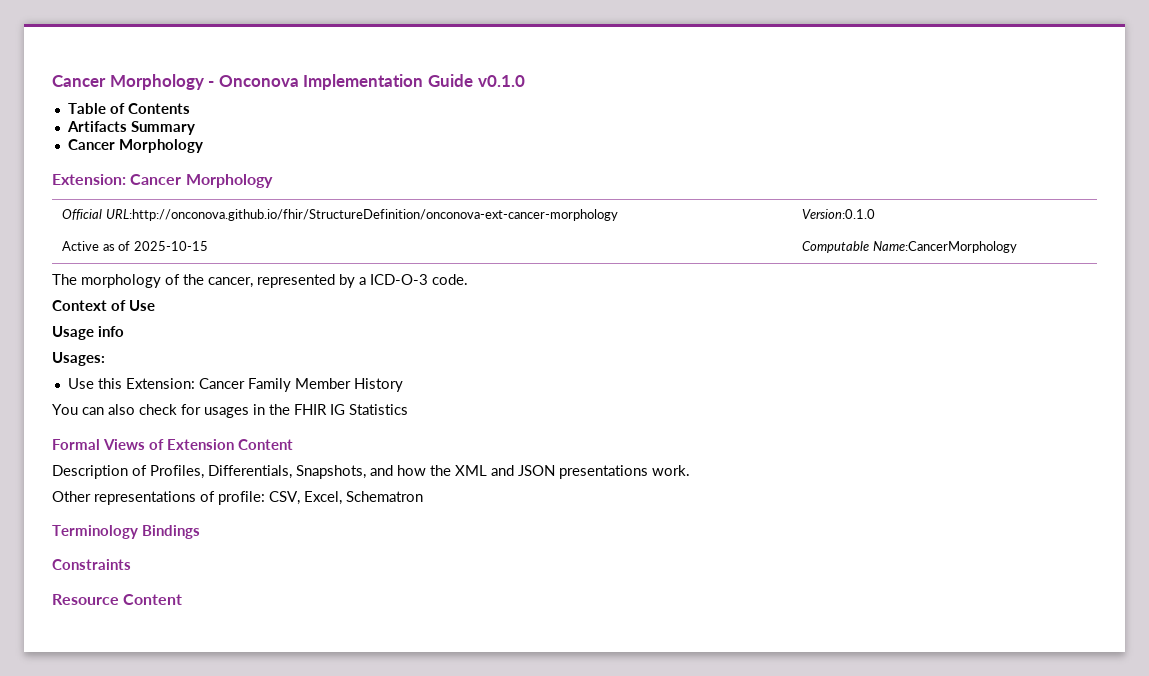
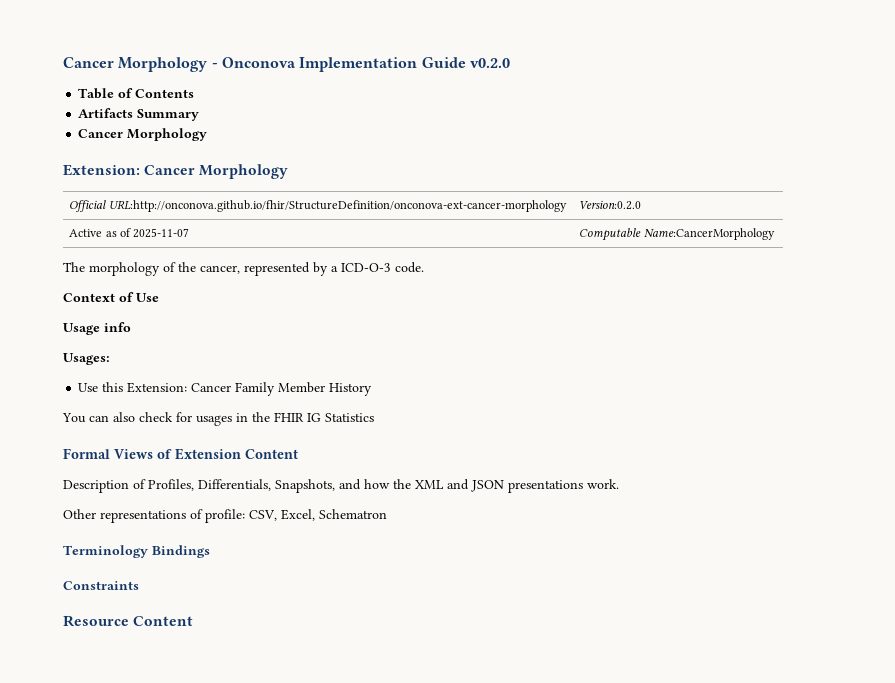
[477,75,525,87] v0.1.0 -> [469,58,510,68] v0.2.0
[802,209,876,219] Version:0.1.0 -> [579,200,642,210] Version:0.2.0
[133,241,208,251] 2025-10-15 -> [133,228,190,238] 2025-11-07

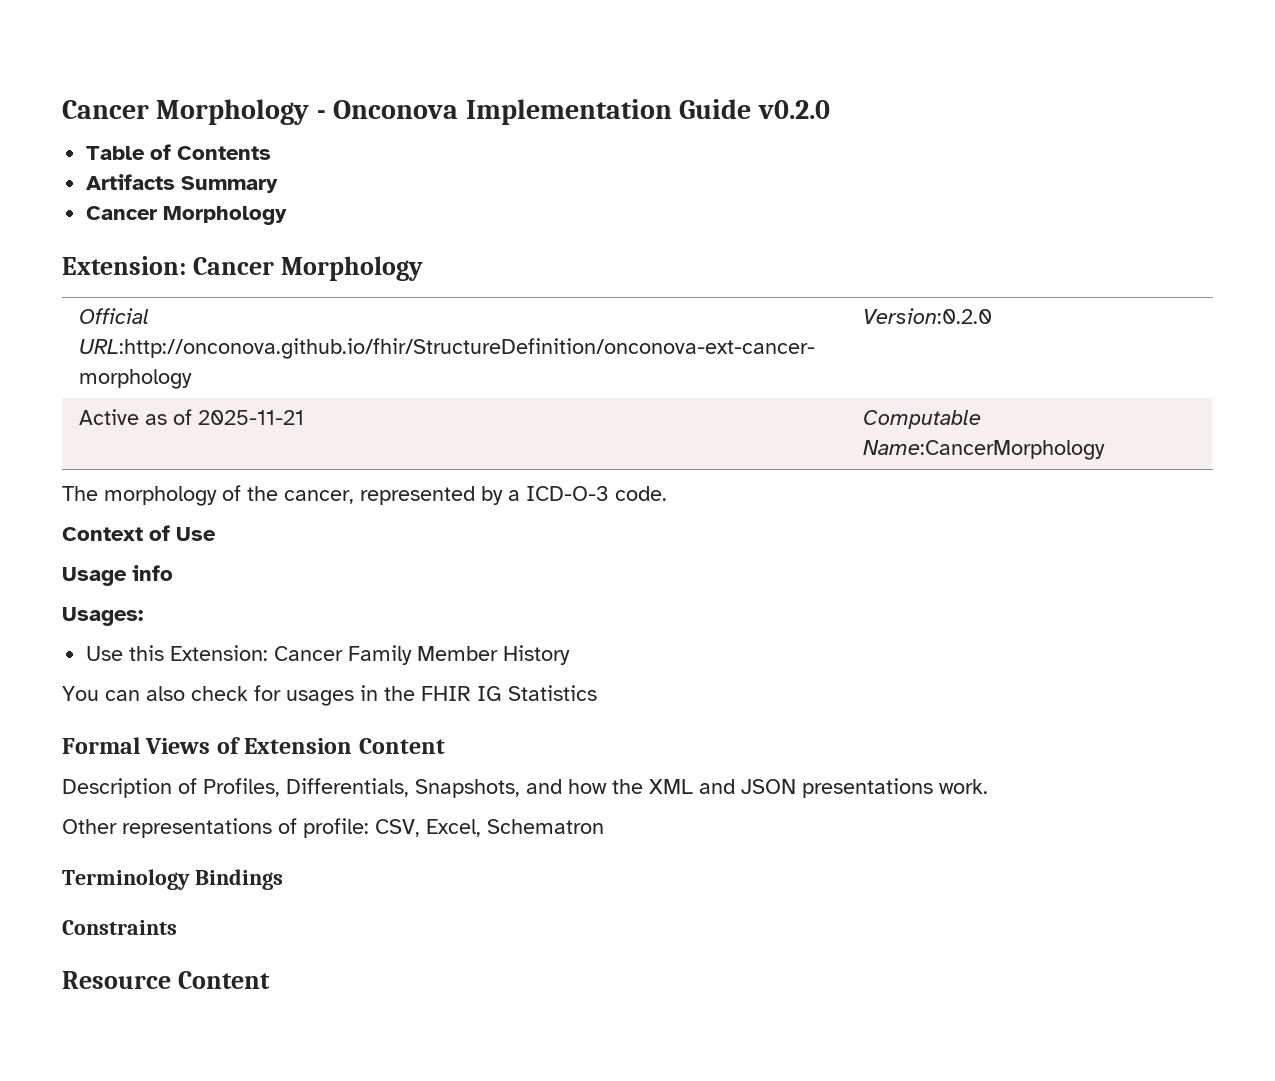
[133,228,190,238] 2025-11-07 -> [197,410,304,425] 2025-11-21

